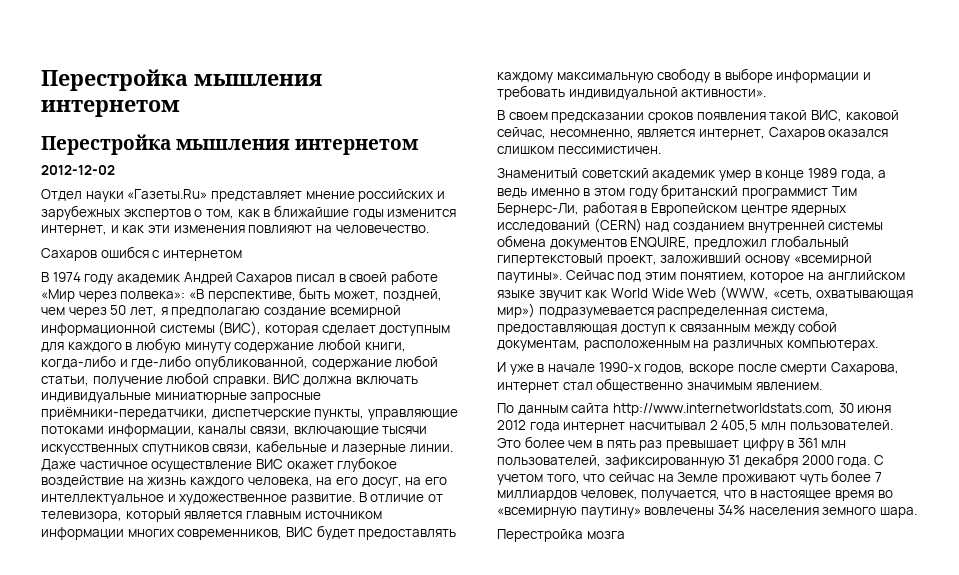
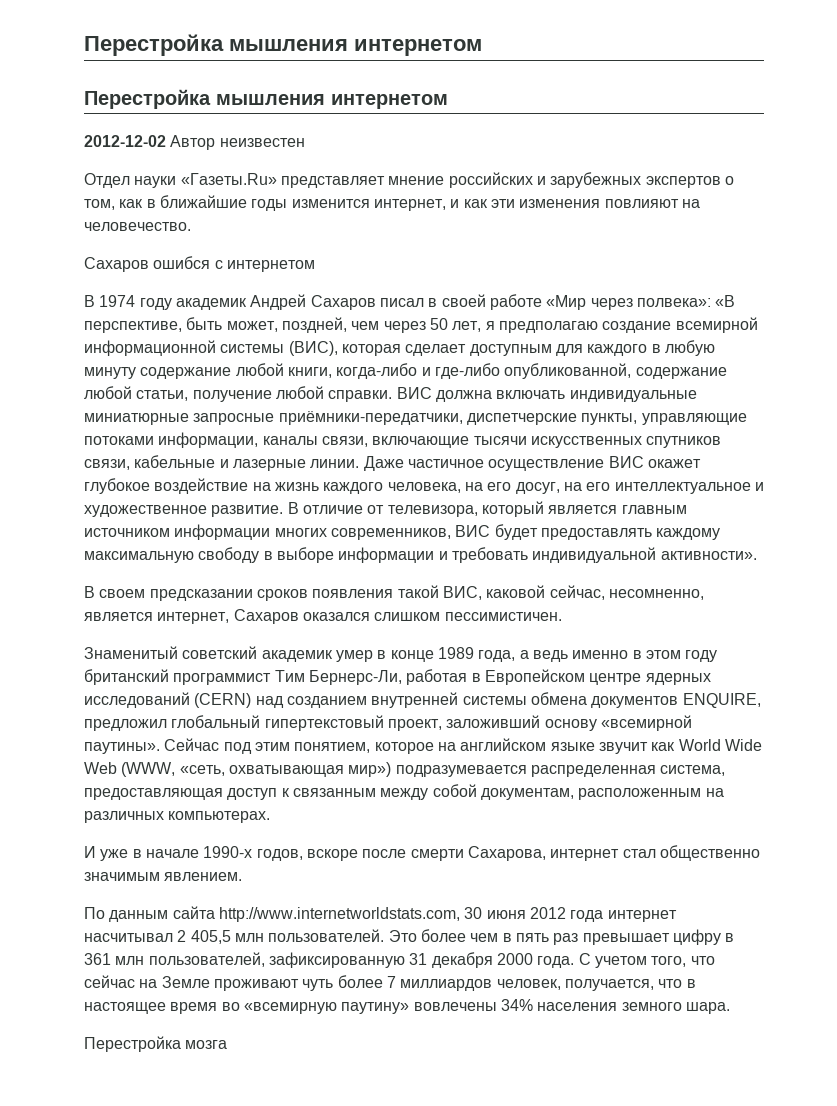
(115, 170) none -> [170,135,305,150] Автор неизвестен

